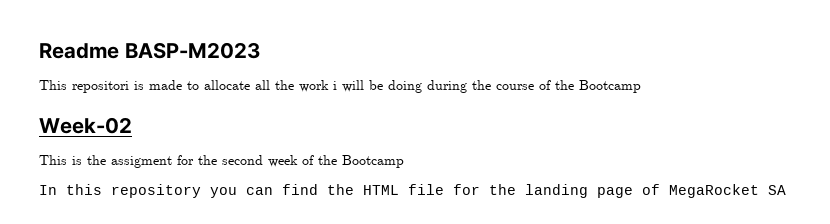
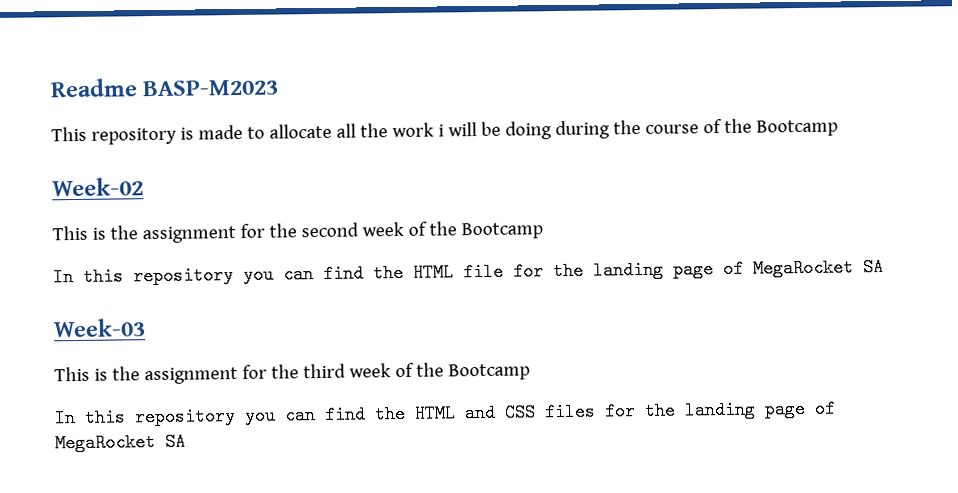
[72,81,129,93] repositori -> [90,127,177,145] repository
[111,156,172,168] assigment -> [141,226,236,244] assignment
(786, 190) none -> [53,318,146,338] [54,362,530,385] [54,399,836,428] [55,432,186,453] // Week-03 // This is the assignment for the third week of the Bootcamp // In this repository you can find the HTML and CSS files for the landing page of MegaRocket SA

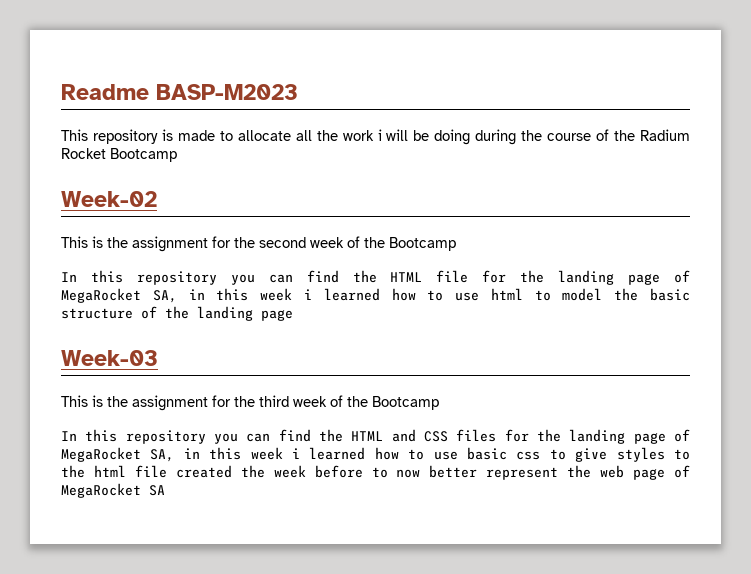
(752, 125) none -> [640,129,691,141] [61,148,106,159] Radium Rocket
[863,257,884,277] SA -> [152,288,690,303] [61,306,293,321] SA, in this week i learned how to use html to model the basic structure of the landing page
(156, 443) none -> [150,447,690,462] [61,465,691,480] [61,483,141,498] SA, in this week i learned how to use basic css to give styles to the html file created the week before to now better represent the web page of MegaRocket

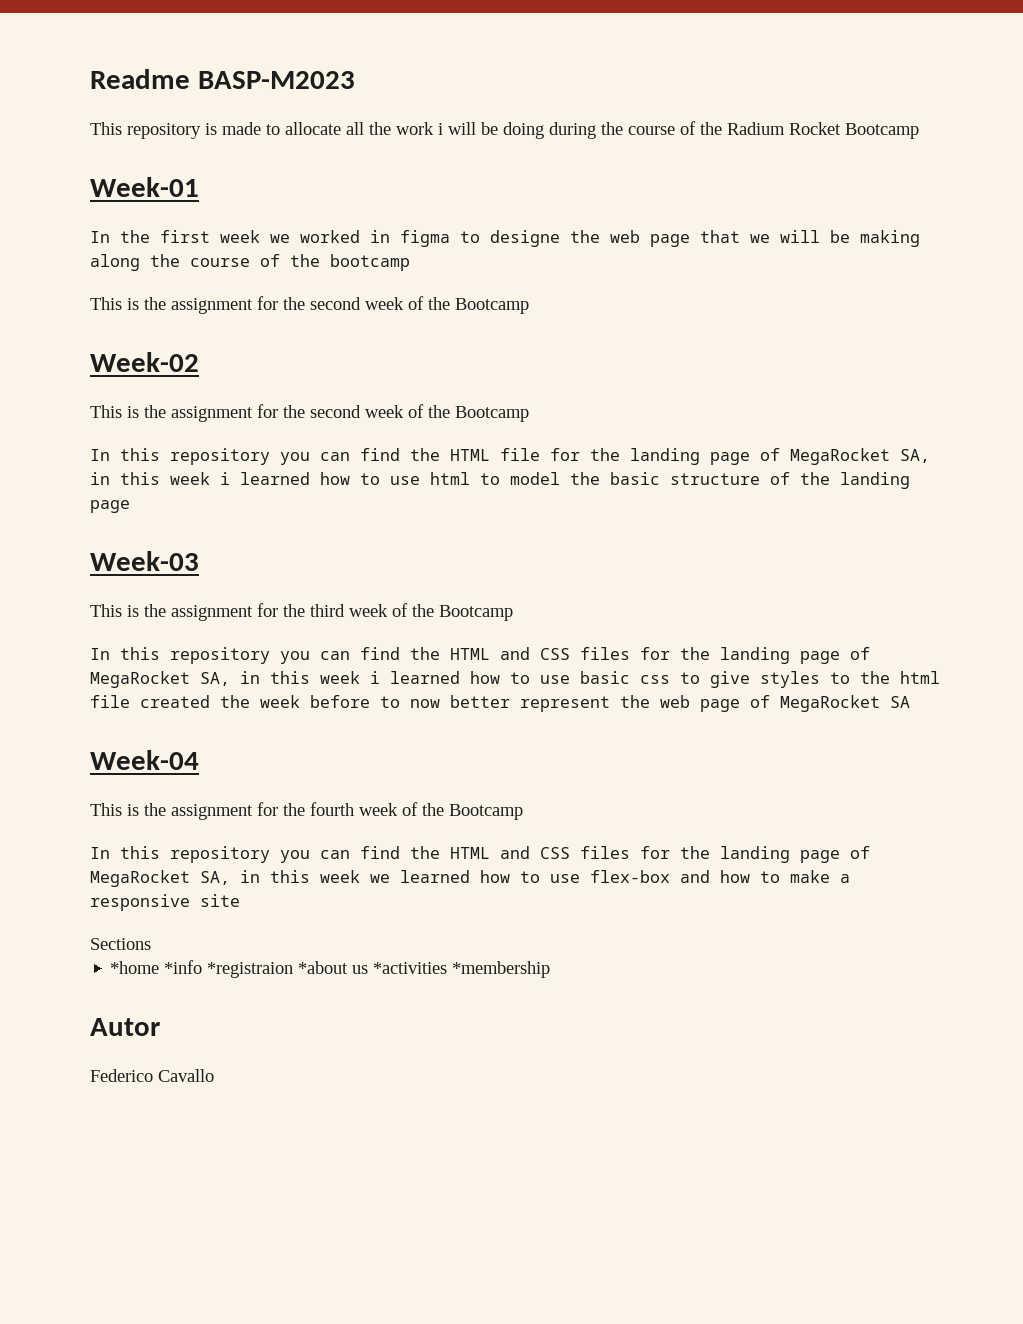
(177, 155) none -> [90,177,199,197] [90,230,920,247] [90,254,410,271] [90,296,529,314] // Week-01 // In the first week we worked in figma to designe the web page that we will be making along the course of the bootcamp // This is the assignment for the second week of the Bootcamp
(165, 490) none -> [90,750,199,770] [90,802,523,820] [90,846,870,863] [90,870,850,887] [90,894,240,911] [90,938,151,950] [110,960,551,978] [90,1018,160,1036] [90,1069,214,1082] // Week-04 // This is the assignment for the fourth week of the Bootcamp // In this repository you can find the HTML and CSS files for the landing page of MegaRocket SA, in this week we learned how to use flex-box and how to make a responsive site // Sections // *home *info *registraion *about us *activities *membership // Autor // Federico Cavallo

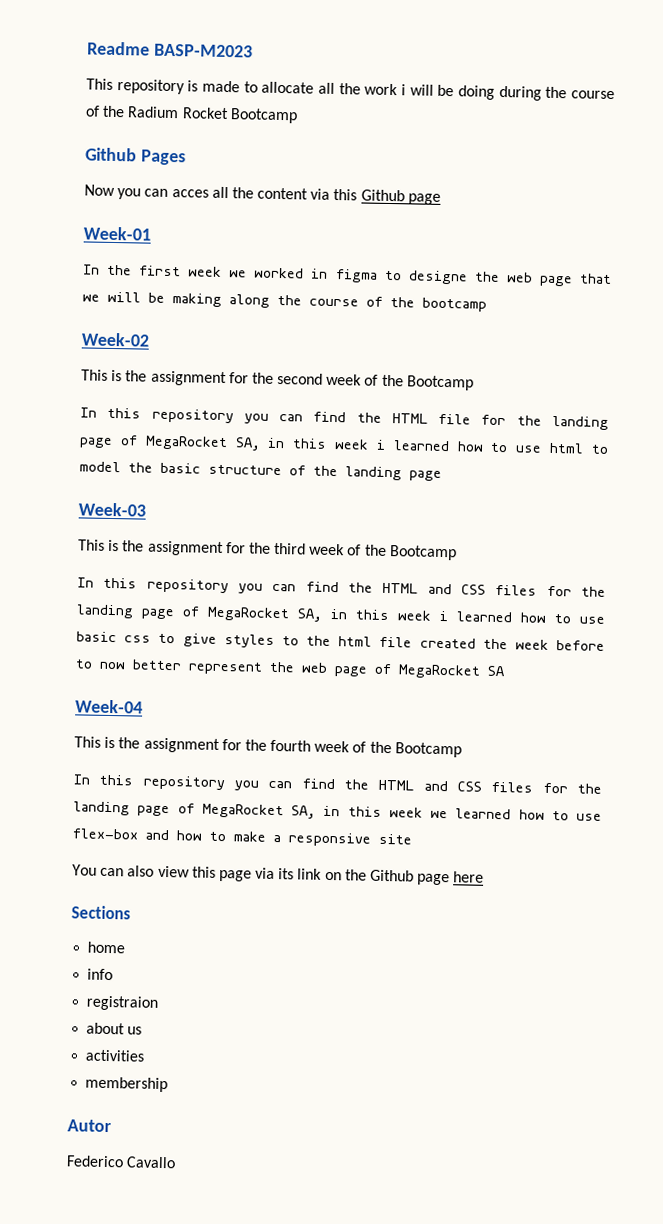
(919, 131) none -> [85,147,186,166] [84,184,441,205] // Github Pages // Now you can acces all the content via this Github page
[90,296,529,314] // This is the assignment for the second week of the Bootcamp -> (487, 304) none
[90,938,151,950] [110,960,349,978] Sections // *home *info *registraion *about -> [72,864,485,886] [71,905,131,920] [87,941,126,954] [87,968,114,981] [86,995,159,1011] [86,1022,126,1035] You can also view this page via its link on the Github page here // Sections // home // info // registraion // about
[373,961,551,978] *activities *membership -> [85,1049,146,1062] [85,1076,169,1093] // activities // membership

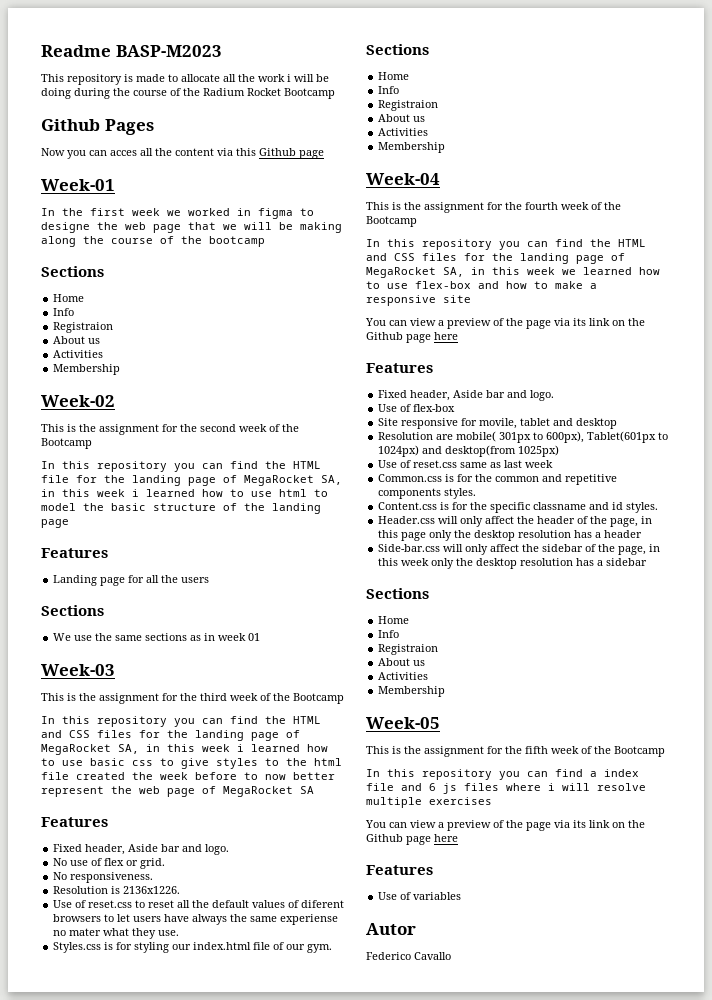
(487, 304) none -> [41,266,104,277] [53,294,85,302] [53,308,75,316] [53,322,114,333] [53,336,101,344] [53,350,104,358] [53,364,121,375] // Sections // Home // Info // Registraion // About us // Activities // Membership
(442, 475) none -> [41,548,108,558] [53,575,210,586] [41,605,104,616] [53,633,261,641] // Features // Landing page for all the users // Sections // We use the same sections as in week 01
(505, 671) none -> [41,817,108,827] [53,844,230,855] [53,858,166,869] [53,872,154,883] [53,886,181,894] [53,900,345,908] [53,914,339,925] [53,928,180,939] [53,942,333,953] [366,44,429,55] [378,72,410,80] [378,86,400,94] [378,100,439,111] [378,114,426,122] [378,128,429,136] [378,142,446,153] // Features // Fixed header, Aside bar and logo. // No use of flex or grid. // No responsiveness. // Resolution is 2136x1226. // Use of reset.css to reset all the default values of diferent browsers to let users have always the same experiense no mater what they use. // Styles.css is for styling our index.html file of our gym. // Sections // Home // Info // Registraion // About us // Activities // Membership
[127,865,485,886] [71,905,131,920] [87,941,126,954] [87,968,114,981] [86,995,159,1011] [86,1022,143,1035] [85,1049,146,1062] [85,1076,169,1093] also view this page via its link on the Github page here // Sections // home // info // registraion // about us // activities // membership -> [410,318,645,329] [366,332,458,343] [366,363,433,373] [378,390,555,401] [378,404,456,412] [378,418,618,429] [378,431,669,443] [378,445,560,457] [378,460,554,468] [378,474,618,485] [378,488,477,499] [378,502,659,513] [378,516,653,527] [378,530,643,541] [378,544,661,555] [378,558,648,569] [366,588,429,599] [378,616,410,624] [378,630,400,638] [378,644,439,655] [378,658,426,666] [378,672,429,680] [378,686,446,697] [366,717,440,729] [366,746,665,757] [366,769,639,780] [366,783,646,794] [366,797,492,808] [365,820,645,831] [366,834,458,845] [366,865,433,875] [378,892,462,900] view a preview of the page via its link on the Github page here // Features // Fixed header, Aside bar and logo. // Use of flex-box // Site responsive for movile, tablet and desktop // Resolution are mobile( 301px to 600px), Tablet(601px to 1024px) and desktop(from 1025px) // Use of reset.css same as last week // Common.css is for the common and repetitive components styles. // Content.css is for the specific classname and id styles. // Header.css will only affect the header of the page, in this page only the desktop resolution has a header // Side-bar.css will only affect the sidebar of the page, in this week only the desktop resolution has a sidebar // Sections // Home // Info // Registraion // About us // Activities // Membership // Week-05 // This is the assignment for the fifth week of the Bootcamp // In this repository you can find a index file and 6 js files where i will resolve multiple exercises // You can view a preview of the page via its link on the Github page here // Features // Use of variables

